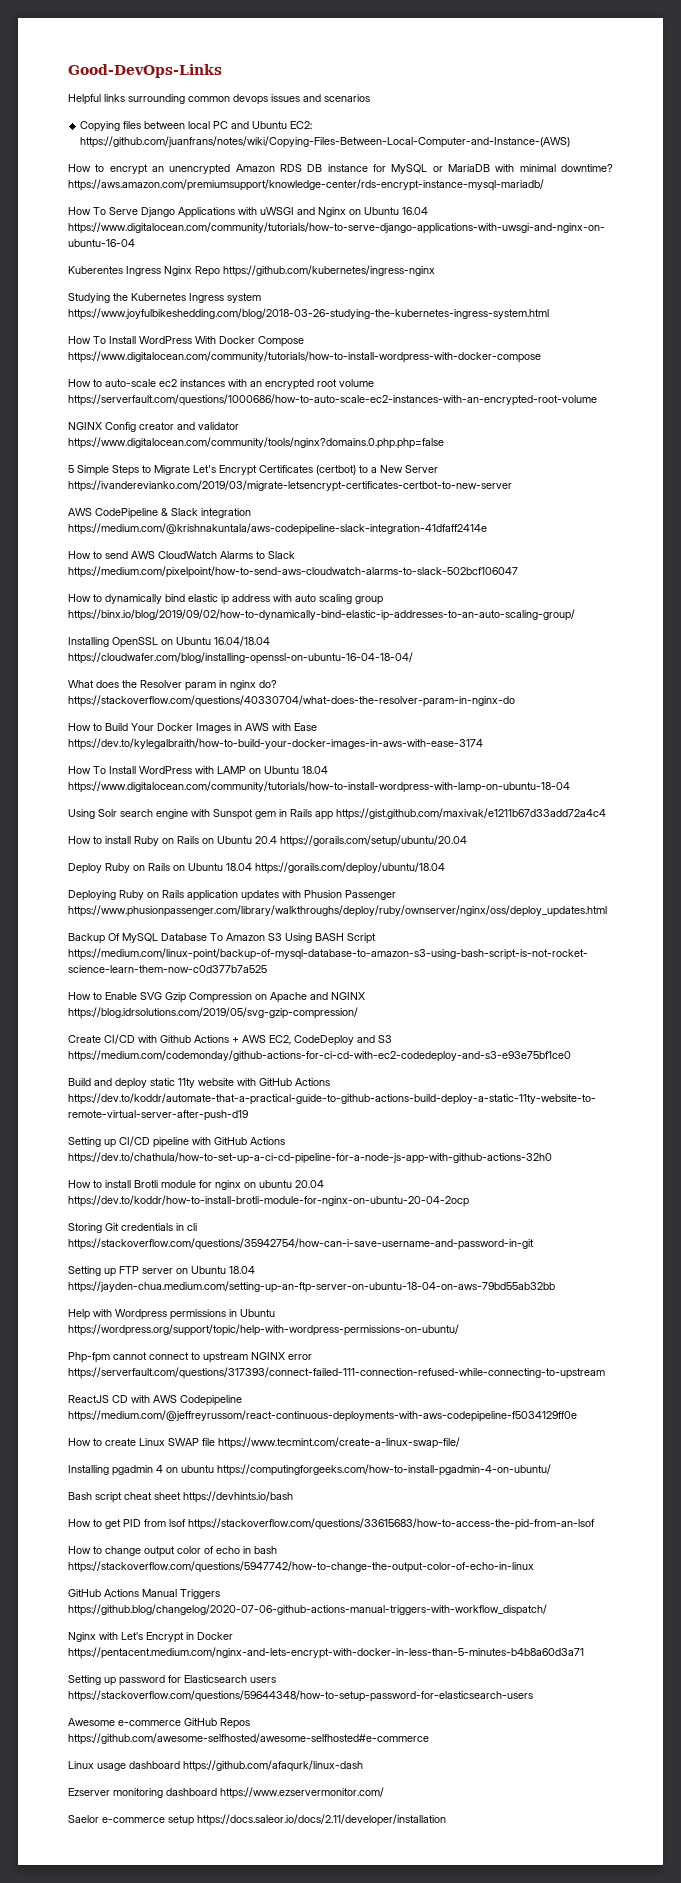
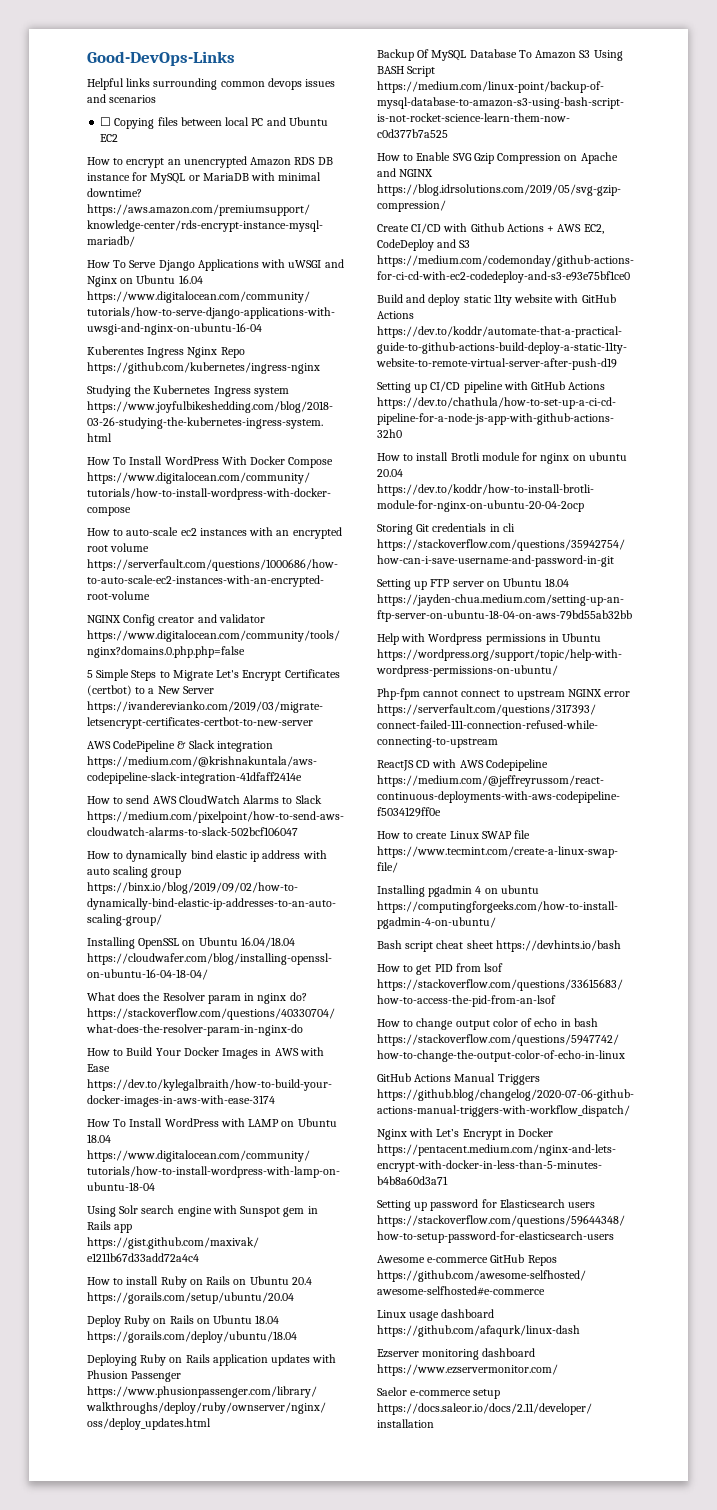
(370, 98) none -> [100,117,112,126] ☐
[290,121,313,129] [80,136,571,148] EC2: https://github.com/juanfrans/notes/wiki/Copying-Files-Between-Local-Computer-and-Instance-(AWS) -> [100,134,119,142] EC2

